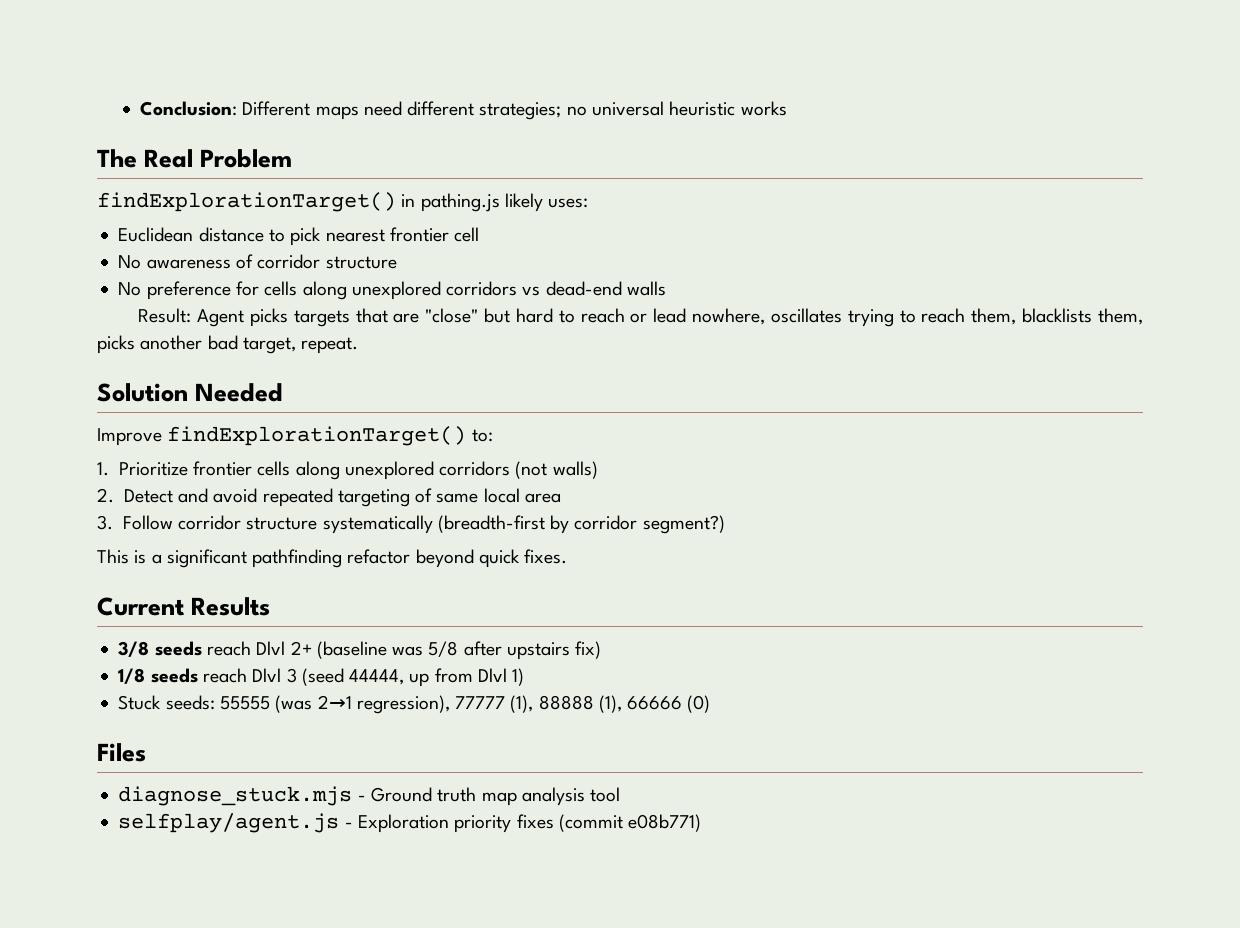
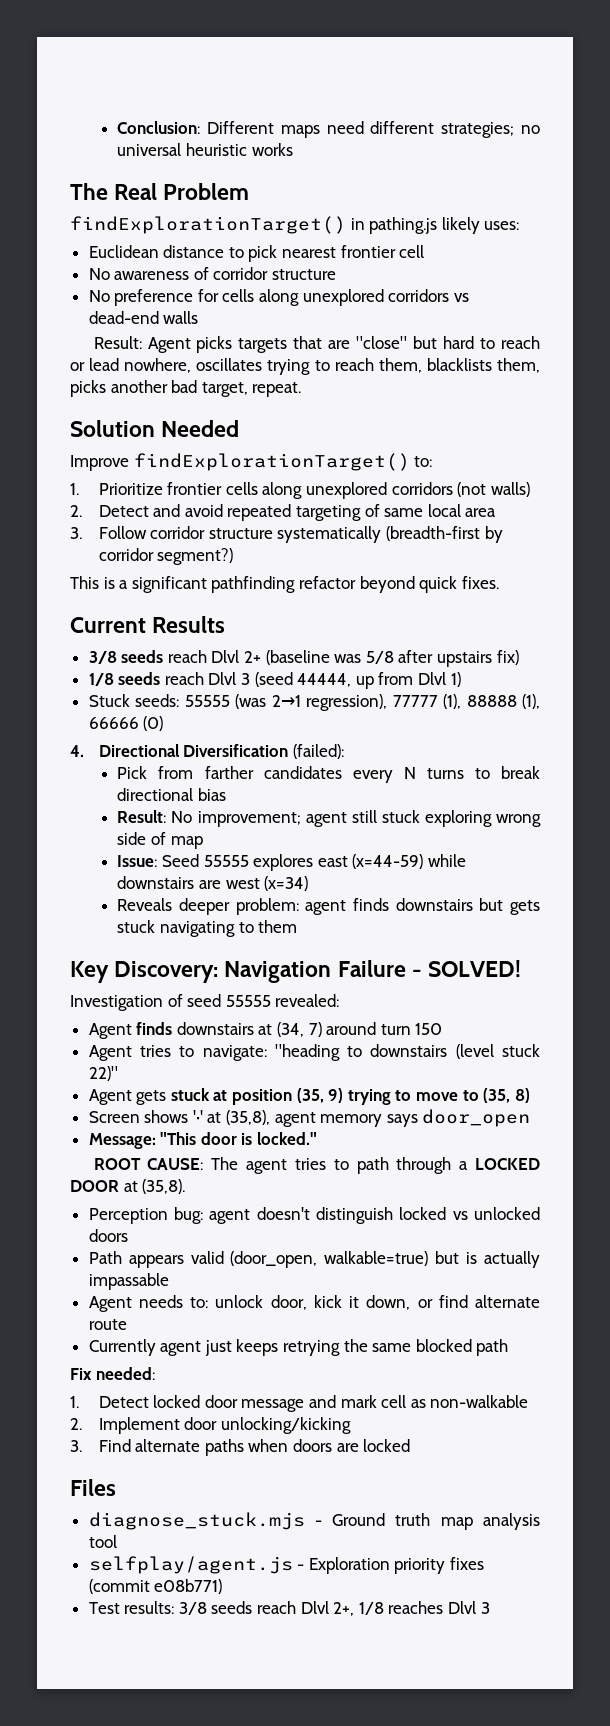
(711, 704) none -> [70,744,344,759] [117,766,541,783] [117,788,226,801] [117,810,541,827] [117,832,203,849] [117,854,466,871] [117,876,309,891] [117,898,540,915] [117,920,298,937] [70,960,522,983] [70,994,340,1011] [88,1022,443,1039] [88,1044,541,1061] [88,1066,118,1081] [88,1088,530,1105] [88,1109,531,1127] [88,1132,318,1149] [93,1157,540,1174] [70,1179,186,1194] [88,1207,540,1224] [88,1229,128,1242] [88,1251,540,1268] [88,1273,169,1290] [88,1295,541,1312] [88,1319,127,1330] [88,1339,509,1356] [70,1367,155,1380] [70,1395,529,1412] [70,1417,351,1434] [70,1439,411,1456] // 4. Directional Diversification (failed): // Pick from farther candidates every N turns to break directional bias // Result: No improvement; agent still stuck exploring wrong side of map // Issue: Seed 55555 explores east (x=44-59) while downstairs are west (x=34) // Reveals deeper problem: agent finds downstairs but gets stuck navigating to them // Key Discovery: Navigation Failure - SOLVED! // Investigation of seed 55555 revealed: // Agent finds downstairs at (34, 7) around turn 150 // Agent tries to navigate: "heading to downstairs (level stuck 22)" // Agent gets stuck at position (35, 9) trying to move to (35, 8) // Screen shows '·' at (35,8), agent memory says door_open // Message: "This door is locked." // ROOT CAUSE: The agent tries to path through a LOCKED DOOR at (35,8). // Perception bug: agent doesn't distinguish locked vs unlocked doors // Path appears valid (door_open, walkable=true) but is actually impassable // Agent needs to: unlock door, kick it down, or find alternate route // Currently agent just keeps retrying the same blocked path // Fix needed: // 1. Detect locked door message and mark cell as non-walkable // 2. Implement door unlocking/kicking // 3. Find alternate paths when doors are locked
(702, 823) none -> [88,1601,490,1616] // Test results: 3/8 seeds reach Dlvl 2+, 1/8 reaches Dlvl 3

